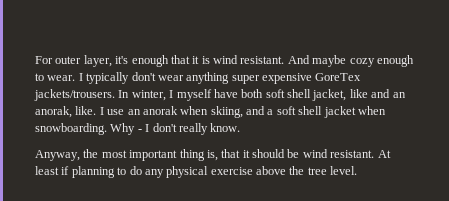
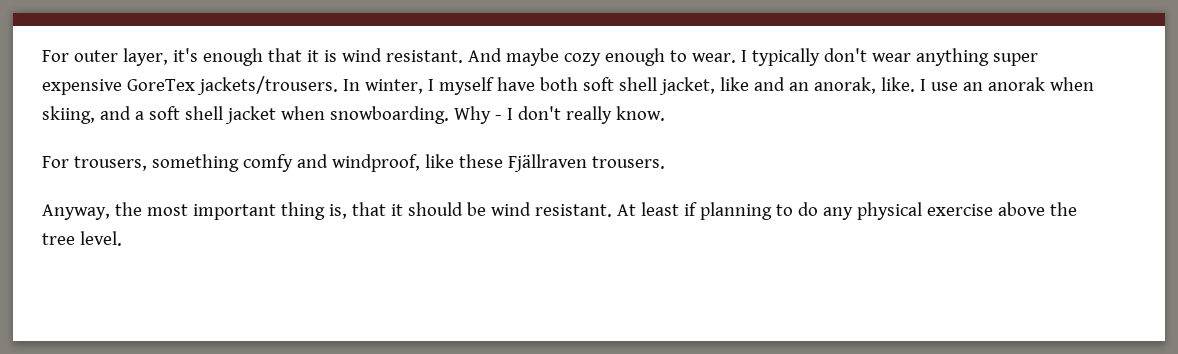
(241, 127) none -> [42,154,665,172] // For trousers, something comfy and windproof, like these Fjällraven trousers.

